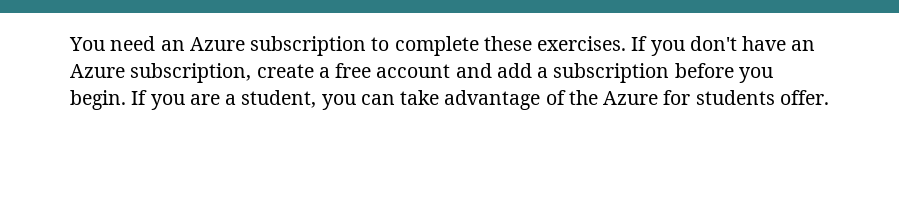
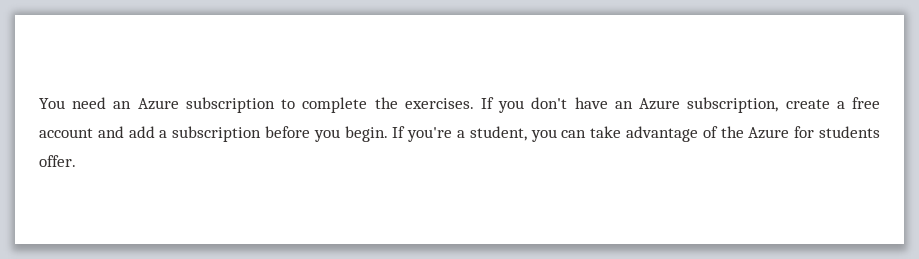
[483,36,532,51] these -> [374,97,398,109] the
[150,94,220,110] you are -> [407,127,453,142] you're

